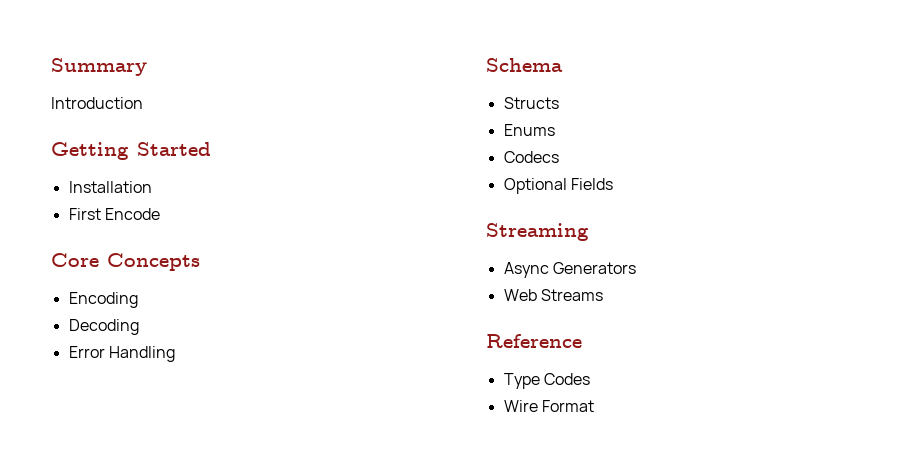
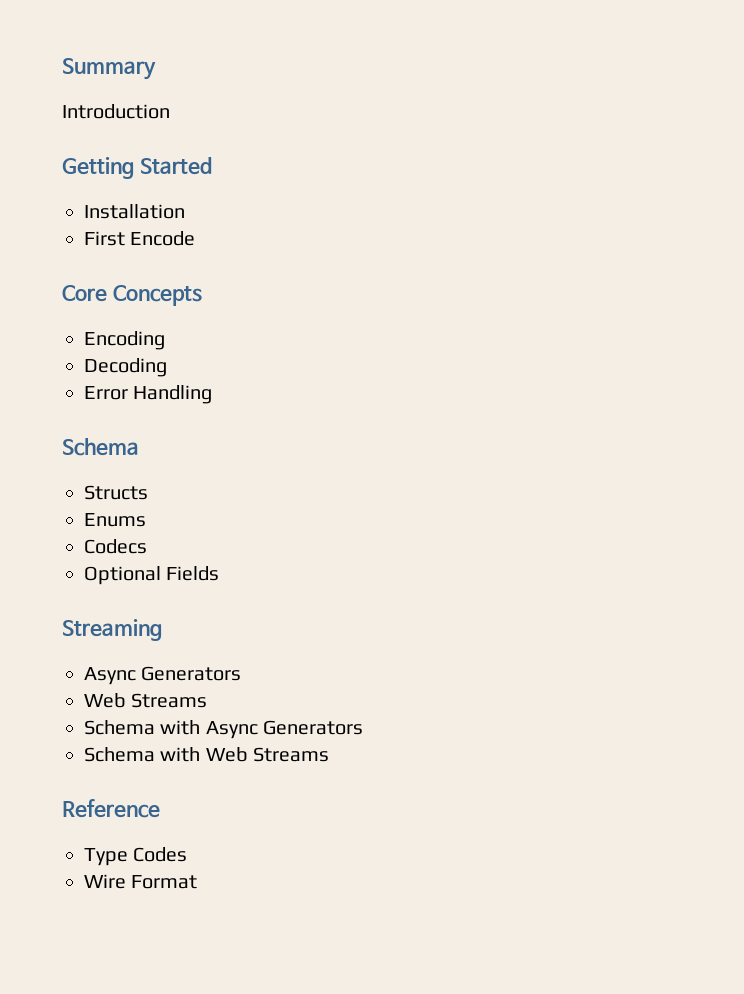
(603, 295) none -> [84,720,364,739] [84,747,330,762] // Schema with Async Generators // Schema with Web Streams

